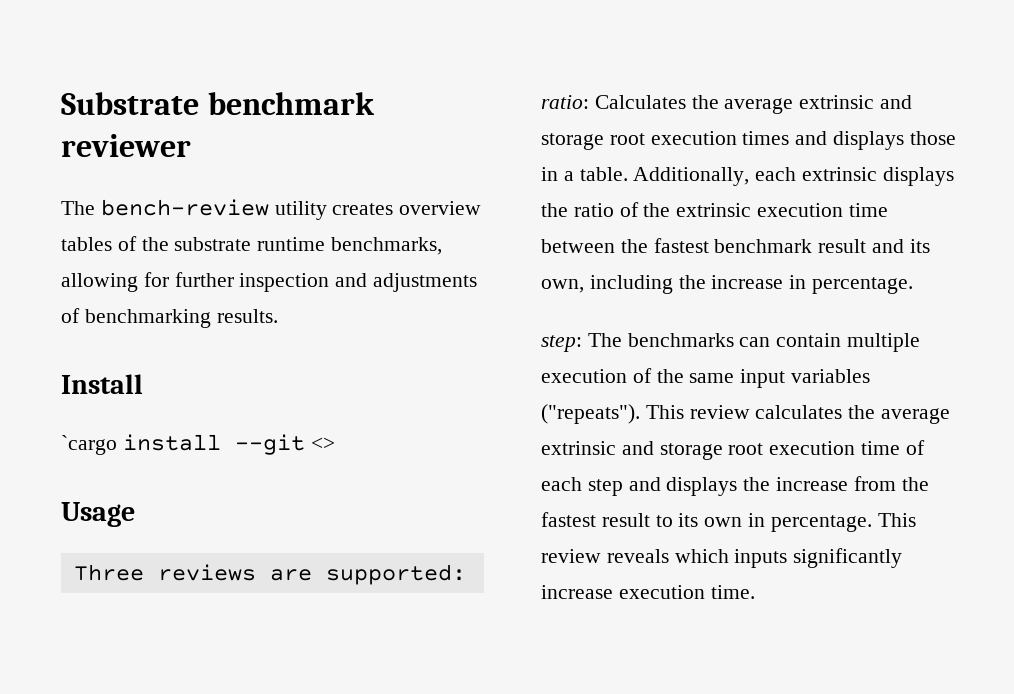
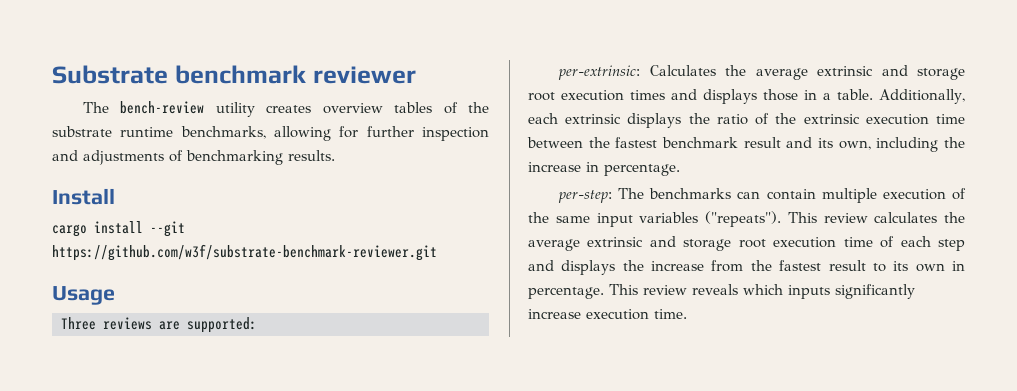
[61,435,117,455] `cargo -> [52,224,87,237] cargo
[310,437,335,450] <> -> [52,244,437,261] https://github.com/w3f/substrate-benchmark-reviewer.git
[541,95,589,109] ratio: -> [558,65,641,80] per-extrinsic:
[541,335,582,352] step: -> [558,190,613,203] per-step:

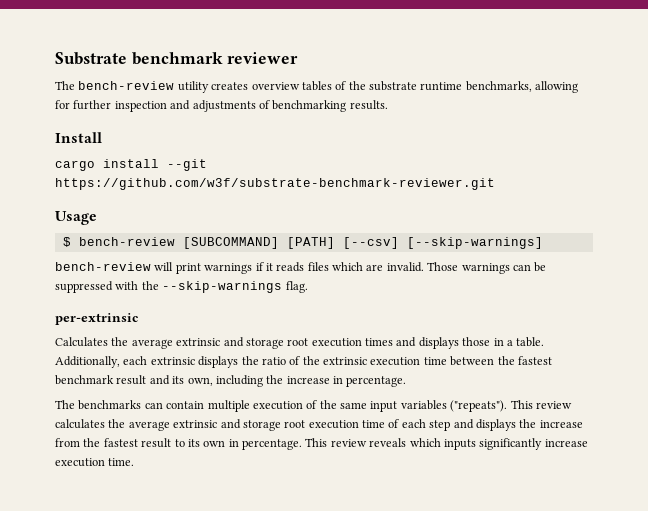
[61,317,257,333] [558,65,641,80] Three reviews are supported: // per-extrinsic: -> [62,237,543,249] [55,262,547,274] [55,281,308,293] [55,313,138,325] $ bench-review [SUBCOMMAND] [PATH] [--csv] [--skip-warnings] // bench-review will print warnings if it reads files which are invalid. Those warnings can be suppressed with the --skip-warnings flag. // per-extrinsic //
[558,190,613,203] per-step: -> (407, 381) none

